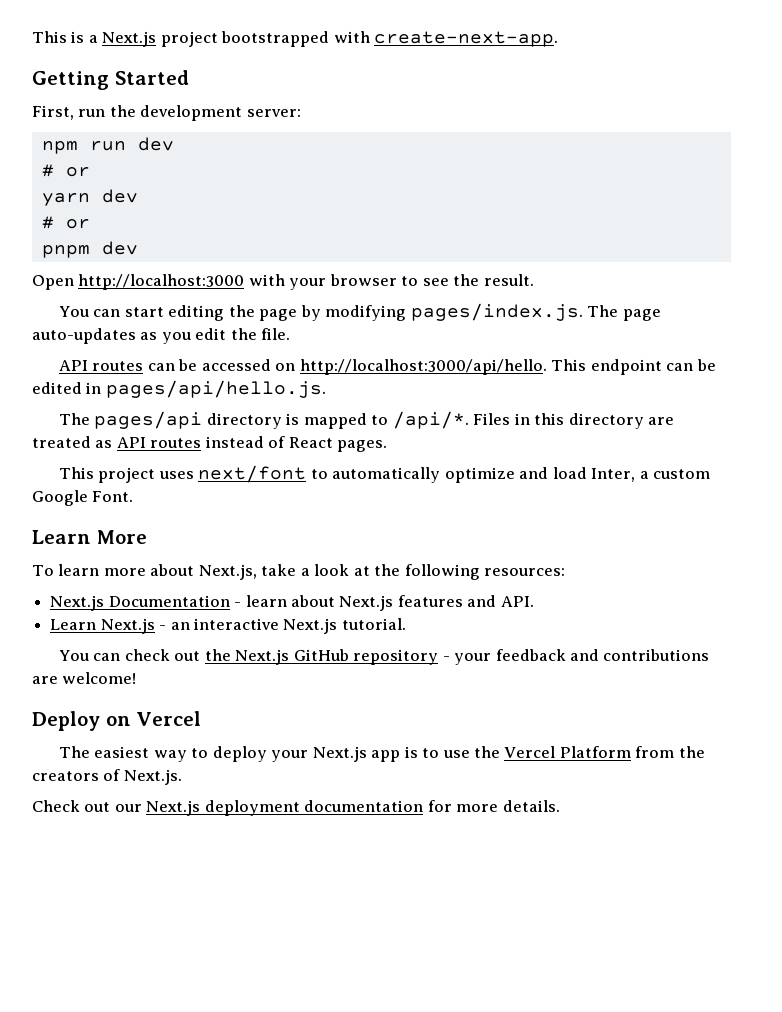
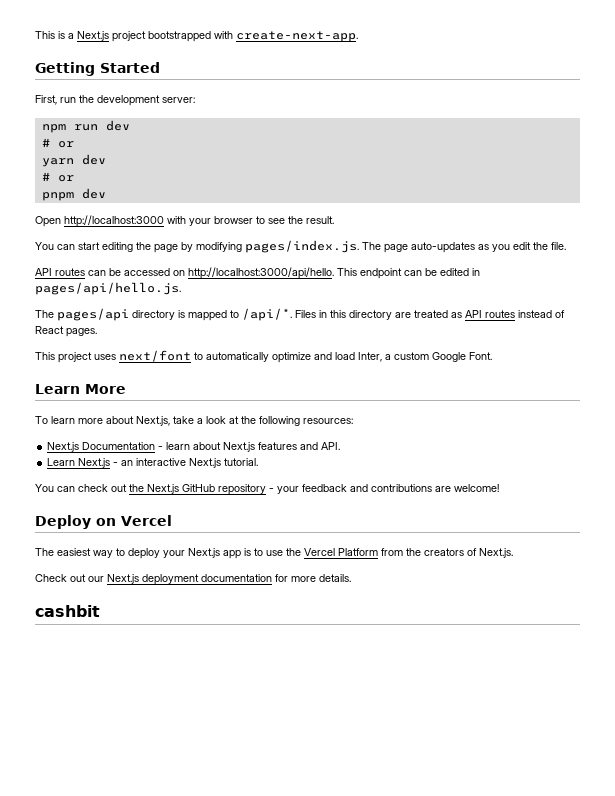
(560, 806) none -> [35,605,100,617] // cashbit

